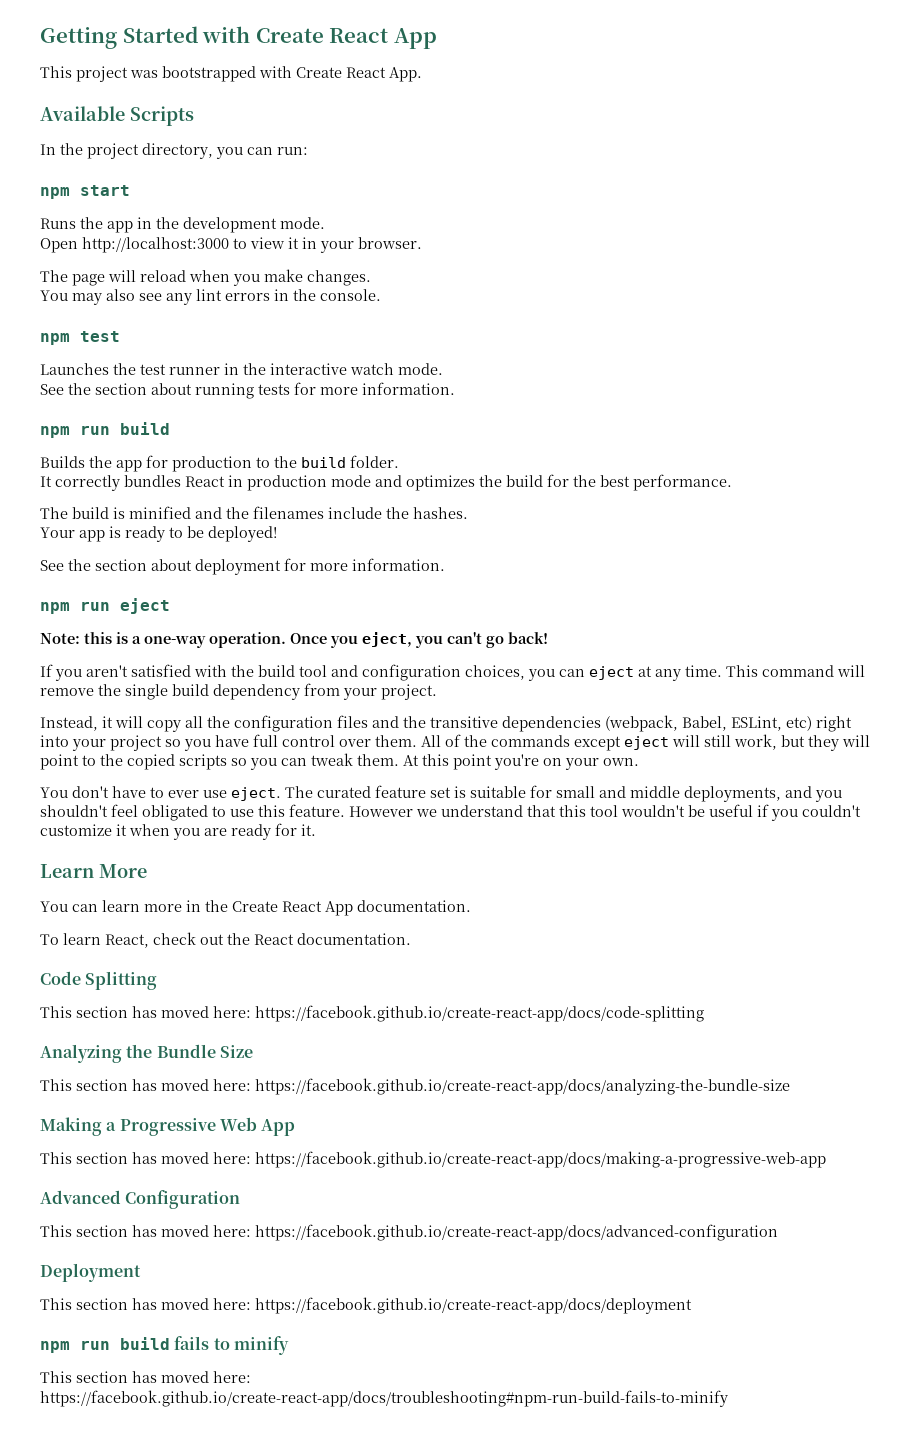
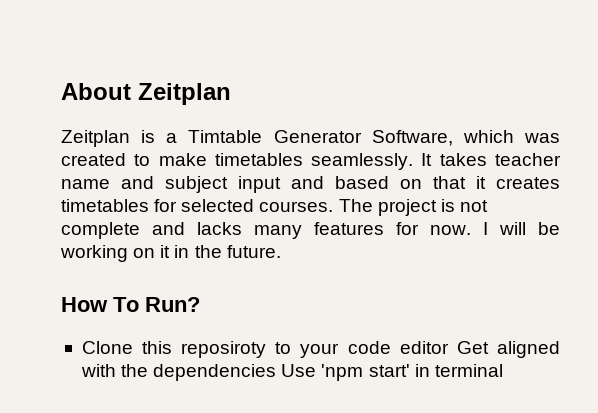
[40,26,437,49] [40,66,422,82] [40,106,194,126] [40,143,308,159] [40,185,130,199] [40,217,325,233] [40,237,422,253] [40,269,371,286] [40,289,381,305] [40,331,120,345] [40,363,443,375] [40,382,455,399] [40,422,170,438] [40,455,399,472] [40,474,732,491] [40,506,468,519] [40,526,277,542] [40,558,445,575] [40,598,170,614] [40,632,548,648] [40,664,865,681] [40,683,437,700] [40,715,852,732] [40,734,870,751] [40,753,639,770] [40,785,842,802] [40,804,861,821] [40,823,316,840] [40,864,147,878] [40,900,471,916] [40,932,411,948] [40,971,158,990] [40,1005,704,1022] [40,1044,253,1063] [40,1078,790,1095] [40,1117,296,1136] [40,1151,826,1168] [40,1190,241,1209] [40,1224,778,1241] [40,1263,141,1282] [40,1297,692,1314] [40,1336,289,1355] [40,1371,251,1383] [40,1390,728,1407] Getting Started with Create React App // This project was bootstrapped with Create React App. // Available Scripts // In the project directory, you can run: // npm start // Runs the app in the development mode. // Open http://localhost:3000 to view it in your browser. // The page will reload when you make changes. // You may also see any lint errors in the console. // npm test // Launches the test runner in the interactive watch mode. // See the section about running tests for more information. // npm run build // Builds the app for production to the build folder. // It correctly bundles React in production mode and optimizes the build for the best performance. // The build is minified and the filenames include the hashes. // Your app is ready to be deployed! // See the section about deployment for more information. // npm run eject // Note: this is a one-way operation. Once you eject, you can't go back! // If you aren't satisfied with the build tool and configuration choices, you can eject at any time. This command will remove the single build dependency from your project. // Instead, it will copy all the configuration files and the transitive dependencies (webpack, Babel, ESLint, etc) right into your project so you have full control over them. All of the commands except eject will still work, but they will point to the copied scripts so you can tweak them. At this point you're on your own. // You don't have to ever use eject. The curated feature set is suitable for small and middle deployments, and you shouldn't feel obligated to use this feature. However we understand that this tool wouldn't be useful if you couldn't customize it when you are ready for it. // Learn More // You can learn more in the Create React App documentation. // To learn React, check out the React documentation. // Code Splitting // This section has moved here: https://facebook.github.io/create-react-app/docs/code-splitting // Analyzing the Bundle Size // This section has moved here: https://facebook.github.io/create-react-app/docs/analyzing-the-bundle-size // Making a Progressive Web App // This section has moved here: https://facebook.github.io/create-react-app/docs/making-a-progressive-web-app // Advanced Configuration // This section has moved here: https://facebook.github.io/create-react-app/docs/advanced-configuration // Deployment // This section has moved here: https://facebook.github.io/create-react-app/docs/deployment // npm run build fails to minify // This section has moved here: https://facebook.github.io/create-react-app/docs/troubleshooting#npm-run-build-fails-to-minify -> [61,83,231,105] [61,130,560,147] [61,153,561,170] [61,176,560,193] [61,199,488,216] [61,222,560,239] [60,245,281,262] [61,297,200,312] [81,341,560,358] [80,364,503,381] About Zeitplan // Zeitplan is a Timtable Generator Software, which was created to make timetables seamlessly. It takes teacher name and subject input and based on that it creates timetables for selected courses. The project is not complete and lacks many features for now. I will be working on it in the future. // How To Run? // Clone this reposiroty to your code editor Get aligned with the dependencies Use 'npm start' in terminal

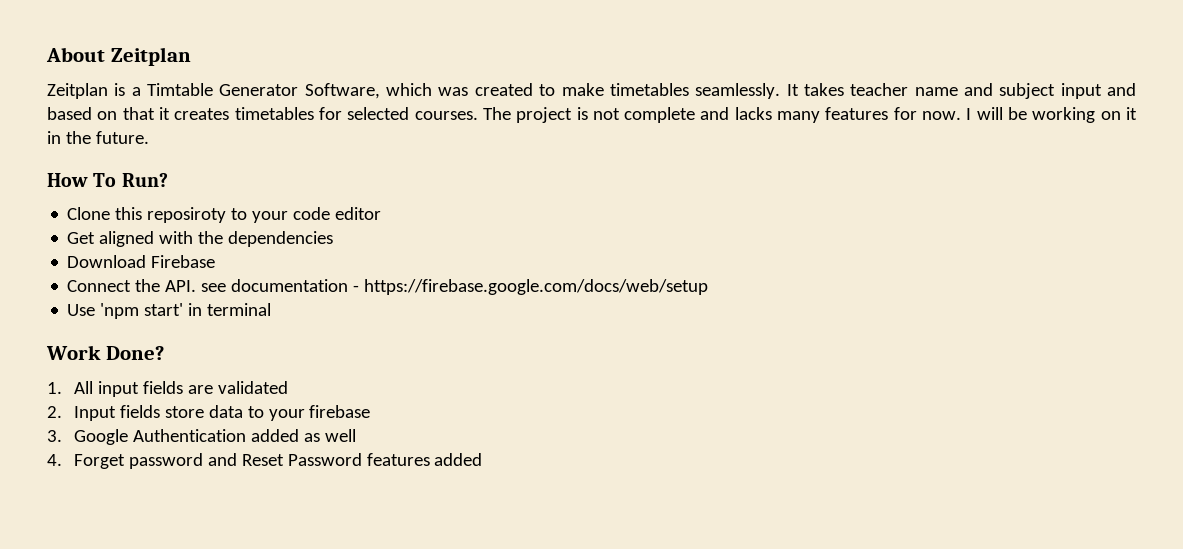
(449, 347) none -> (382, 213) //
(277, 372) none -> [67,255,216,268] [67,279,709,295] // Download Firebase // Connect the API. see documentation - https://firebase.google.com/docs/web/setup //
(503, 370) none -> [46,345,164,360] [47,381,288,397] [47,405,371,421] [47,429,356,445] [47,453,483,469] // Work Done? // 1. All input fields are validated // 2. Input fields store data to your firebase // 3. Google Authentication added as well // 4. Forget password and Reset Password features added

